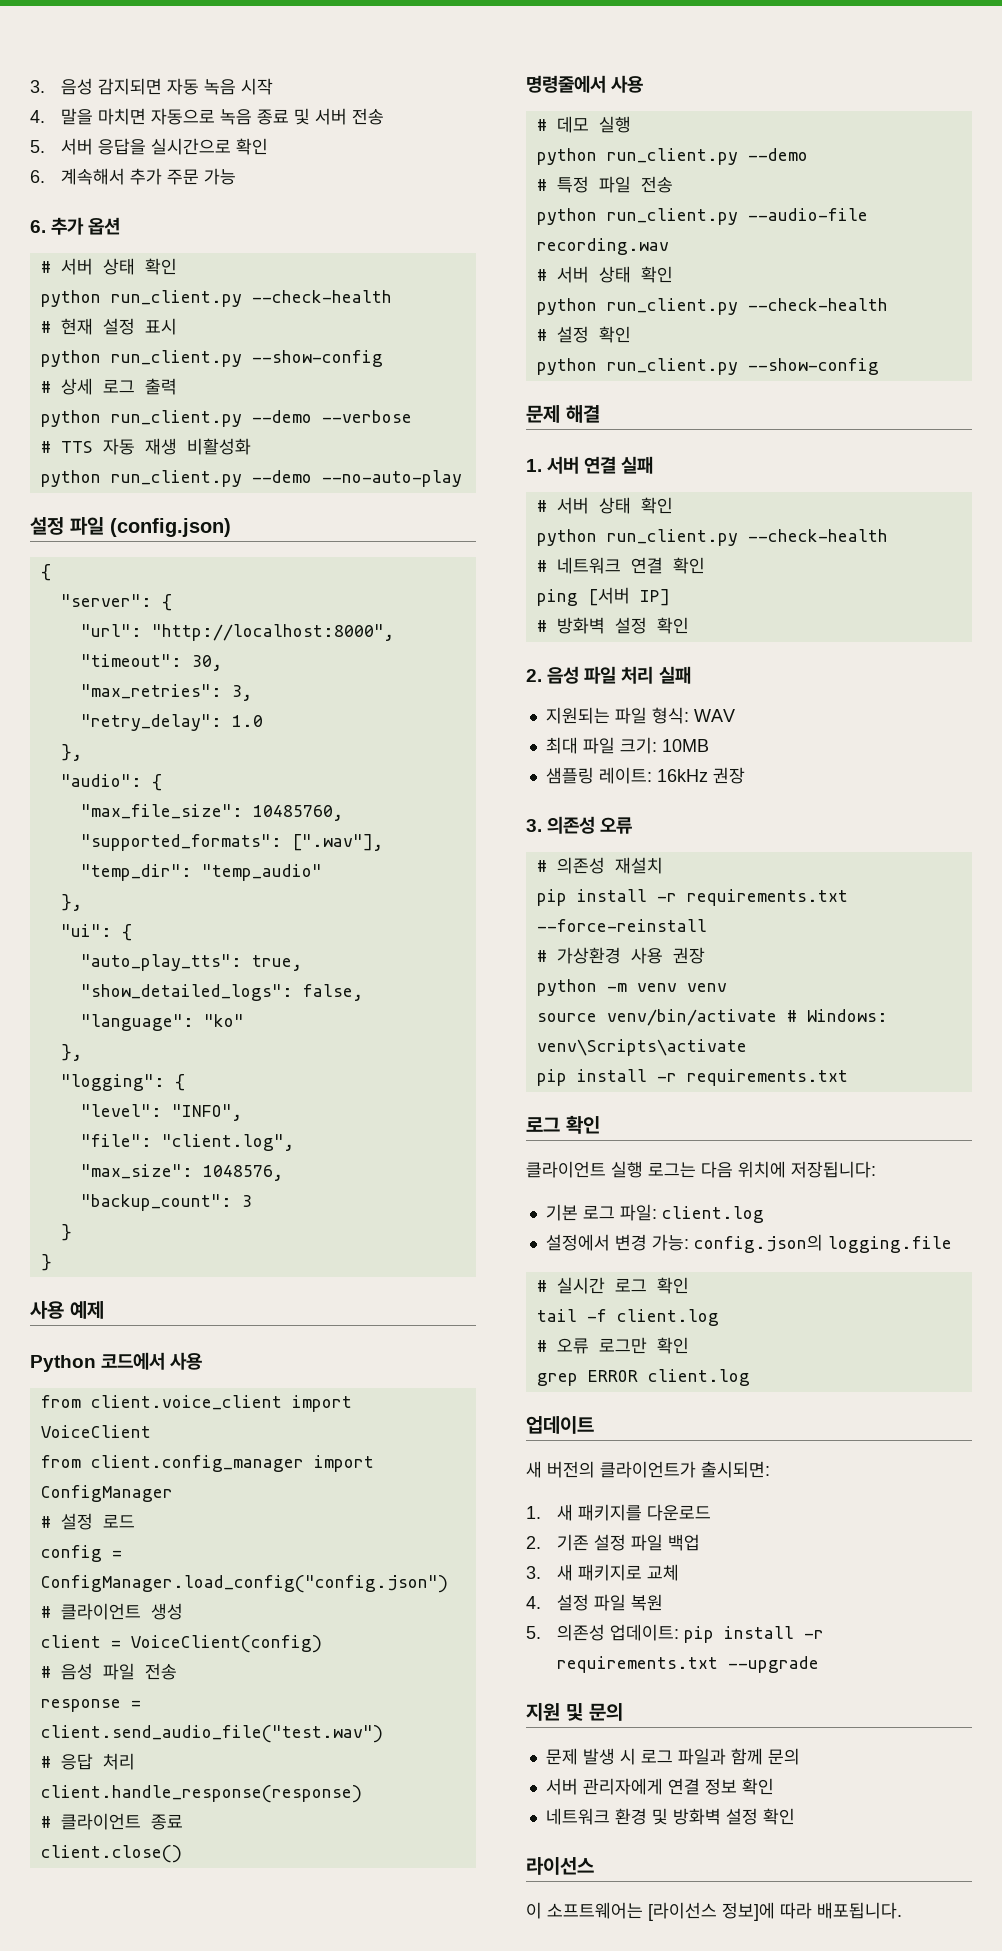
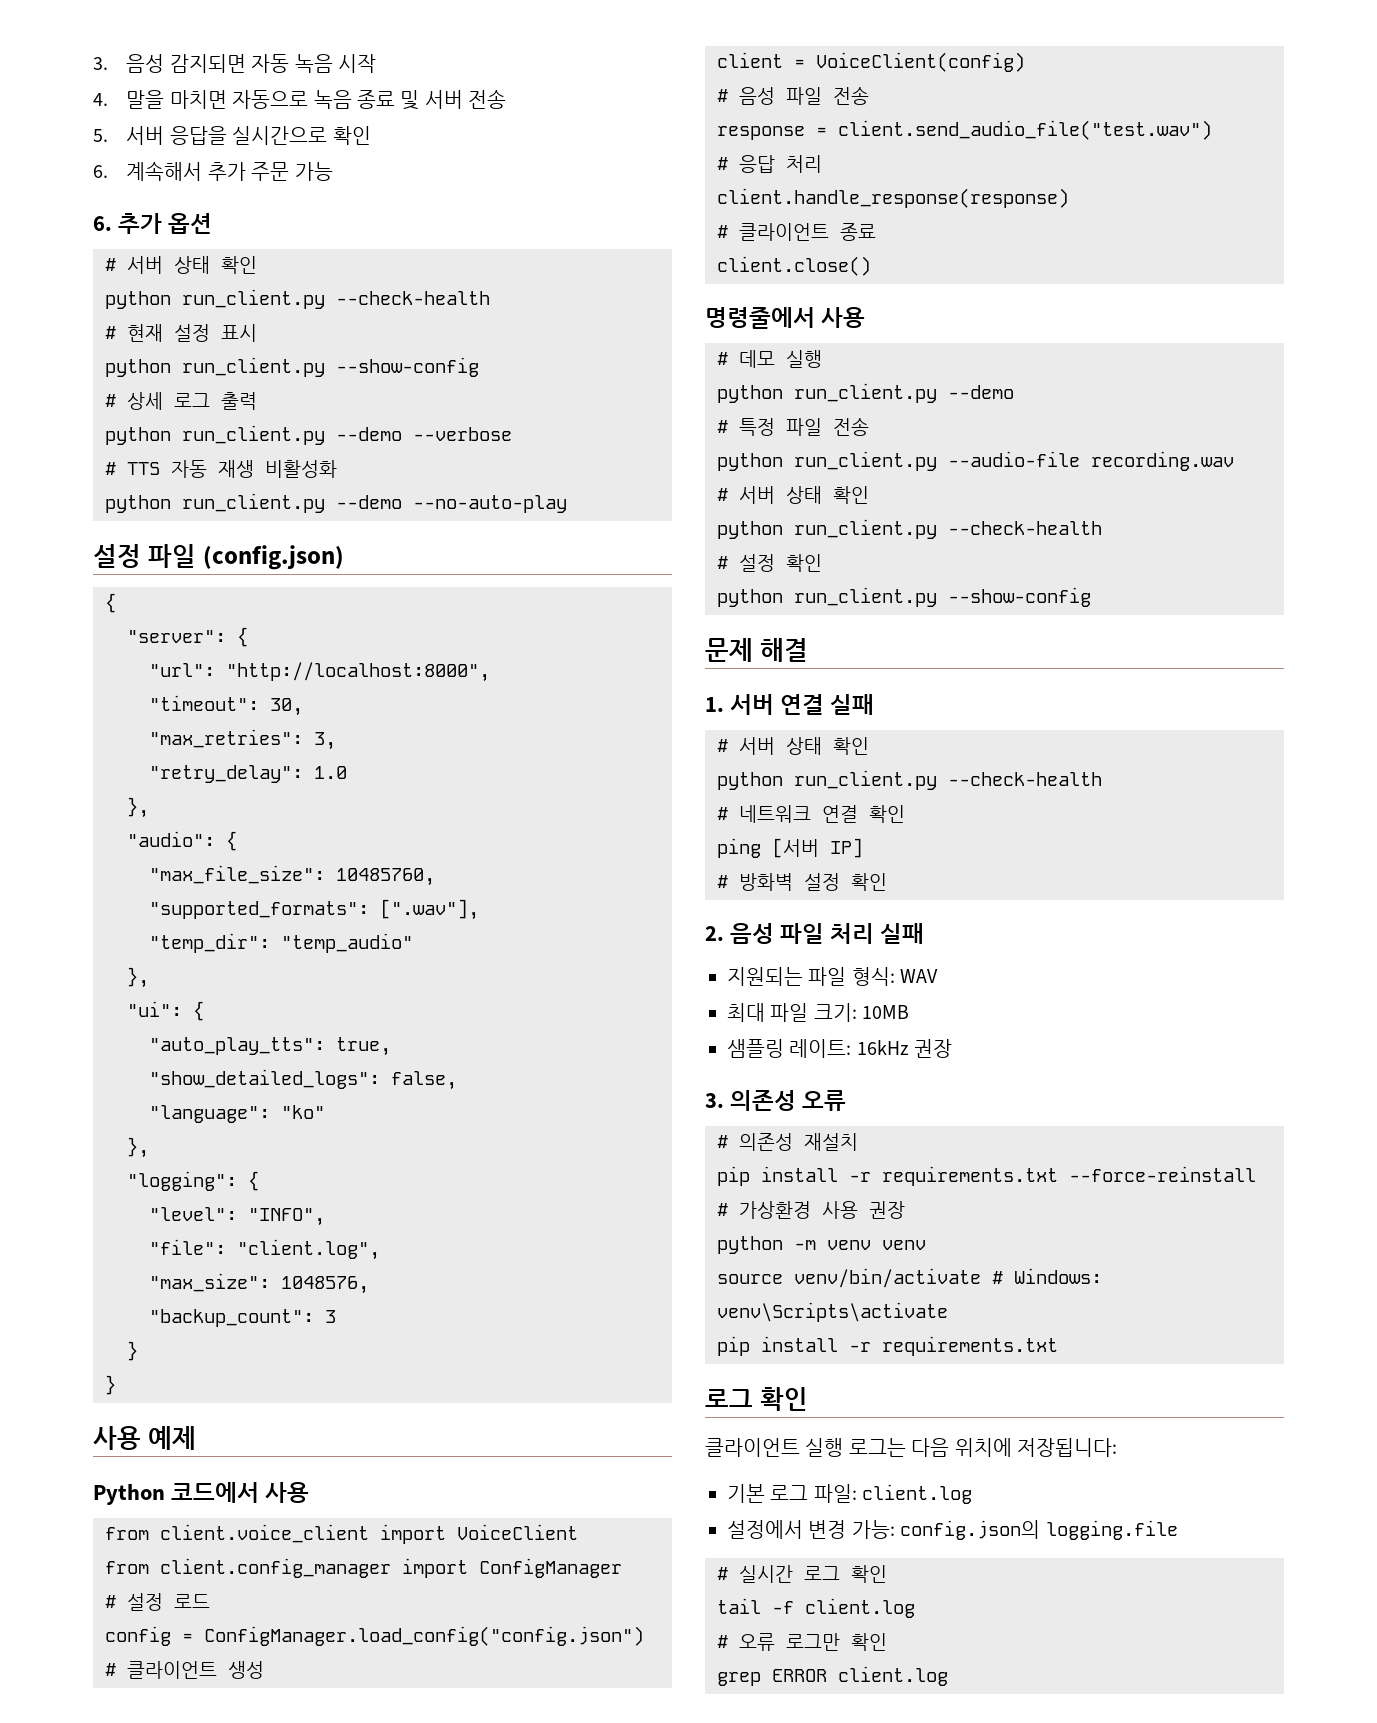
[526,1416,594,1434] [526,1461,770,1478] [526,1504,712,1521] [526,1534,701,1551] [526,1564,680,1581] [526,1594,664,1611] [526,1624,825,1643] [557,1656,820,1673] [526,1703,623,1721] [545,1748,800,1765] [545,1778,774,1795] [545,1808,795,1825] [526,1857,594,1875] [526,1902,902,1921] // 업데이트 // 새 버전의 클라이언트가 출시되면: // 1. 새 패키지를 다운로드 // 2. 기존 설정 파일 백업 // 3. 새 패키지로 교체 // 4. 설정 파일 복원 // 5. 의존성 업데이트: pip install -r requirements.txt --upgrade // 지원 및 문의 // 문제 발생 시 로그 파일과 함께 문의 // 서버 관리자에게 연결 정보 확인 // 네트워크 환경 및 방화벽 설정 확인 // 라이선스 // 이 소프트웨어는 [라이선스 정보]에 따라 배포됩니다. -> (948, 1676) none

